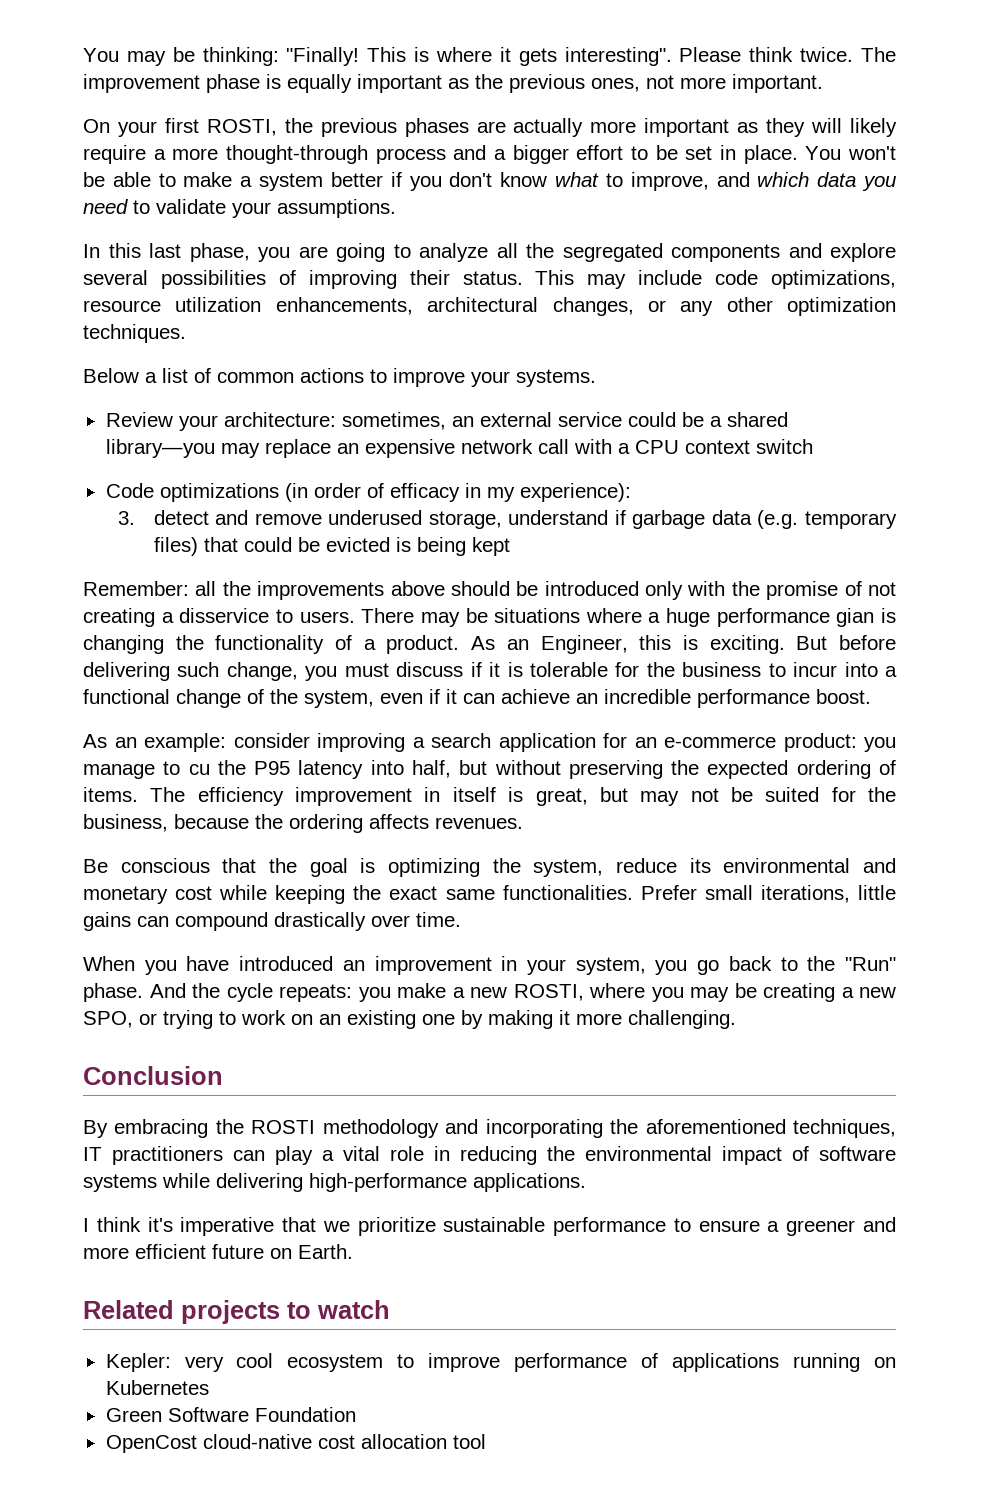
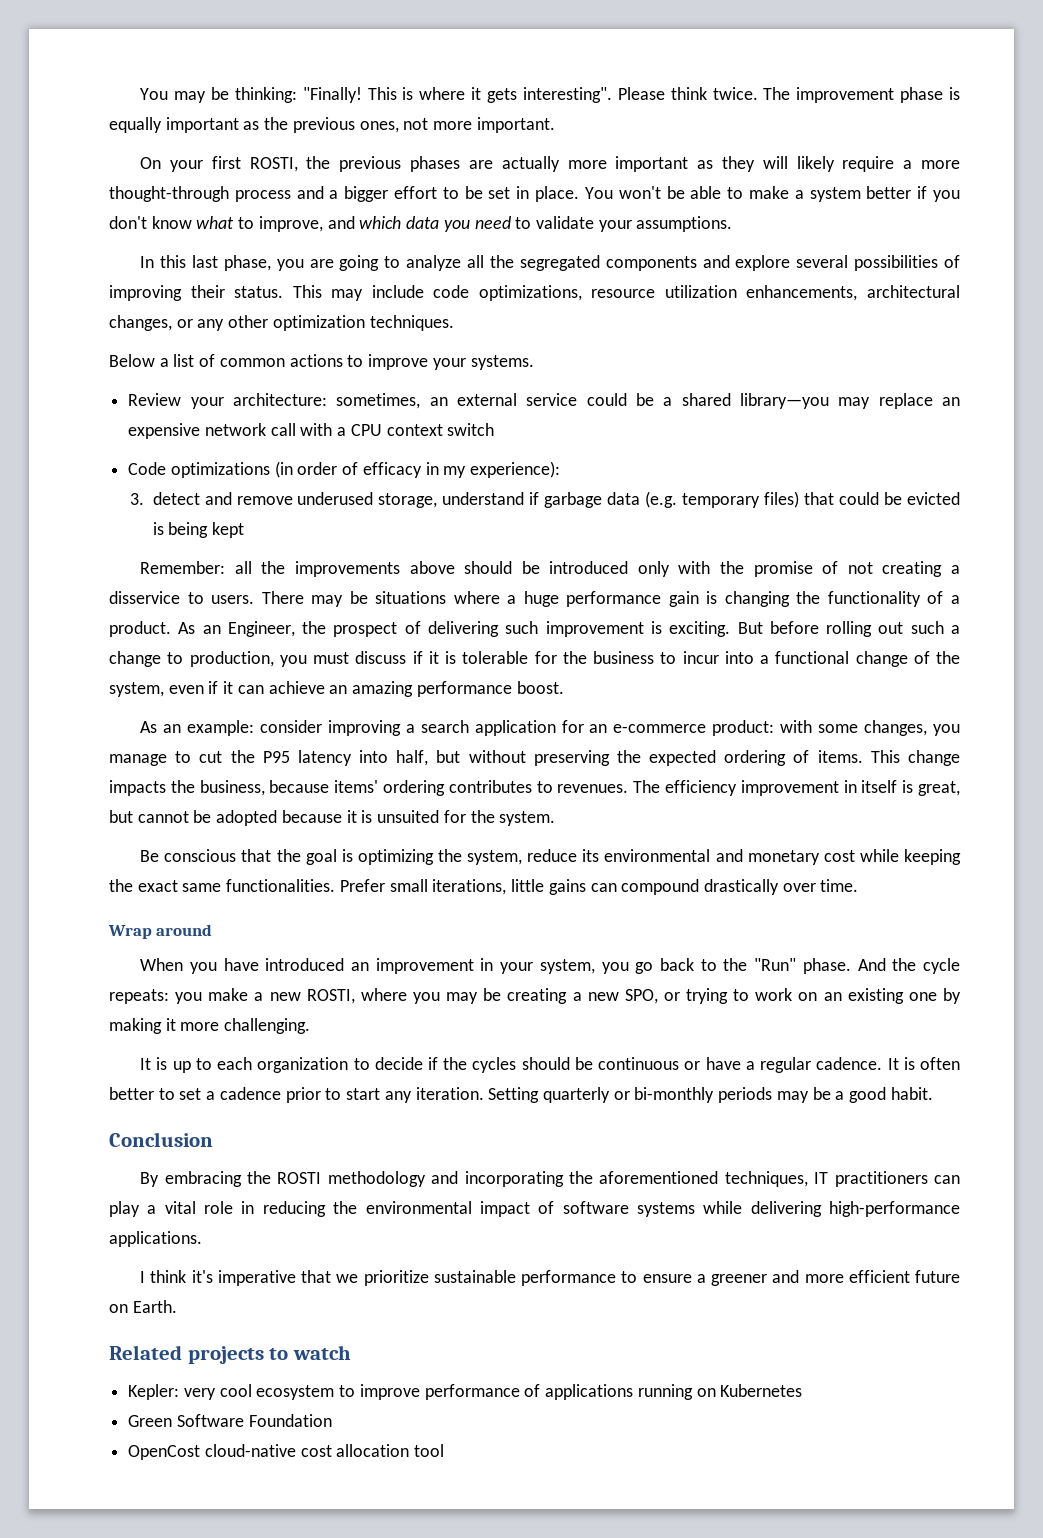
[836,608,875,627] gian -> [668,591,699,607] gain
[639,635,897,654] [83,662,298,681] this is exciting. But before delivering such change, -> [302,621,960,637] [109,651,274,667] the prospect of delivering such improvement is exciting. But before rolling out such a change to production,
[604,689,691,704] incredible -> [352,681,414,697] amazing
(857, 742) none -> [780,720,928,736] with some changes,
[188,764,210,775] cu -> [199,751,223,763] cut
(138, 794) none -> [870,750,960,766] [109,780,629,796] This change impacts the business, because items' ordering contributes to revenues.
[640,787,897,806] [83,814,523,833] may not be suited for the business, because the ordering affects revenues. -> [137,810,556,826] cannot be adopted because it is unsuited for the system.
(461, 919) none -> [108,924,213,939] // Wrap around
(736, 1019) none -> [140,1057,961,1073] [109,1087,933,1103] // It is up to each organization to decide if the cycles should be continuous or have a regular cadence. It is often better to set a cadence prior to start any iteration. Setting quarterly or bi-monthly periods may be a good habit.

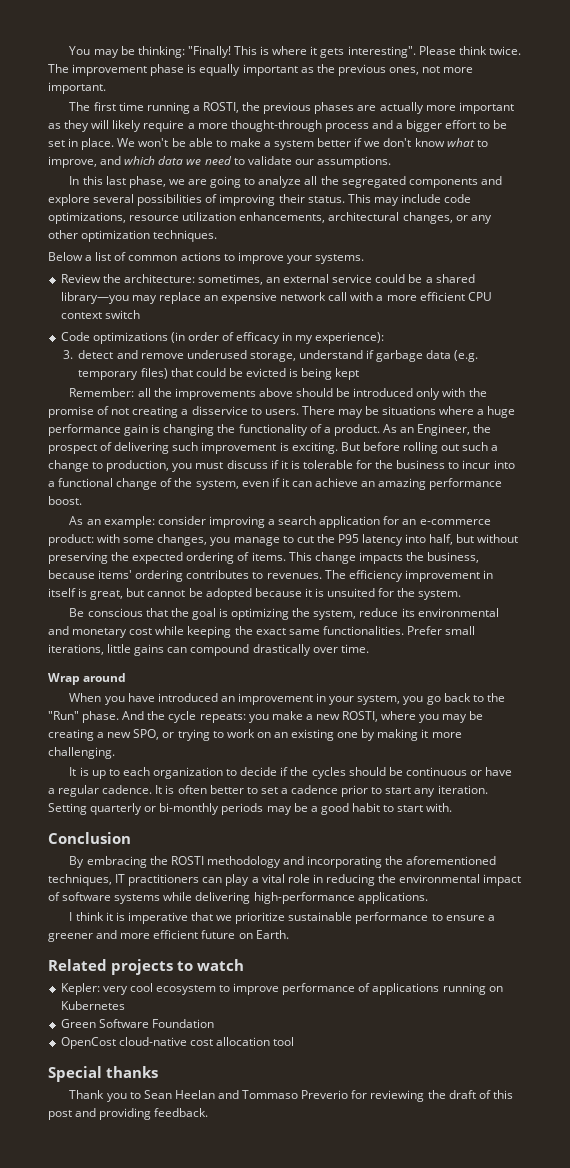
[140,156,241,172] On your first -> [69,102,200,114] The first time running a
[584,187,613,199] You -> [117,138,136,147] We
[933,190,961,202] you -> [364,141,381,147] we
[443,220,470,232] you -> [186,159,202,165] we
[598,220,632,232] your -> [294,159,314,165] our
[276,259,304,271] you -> [168,179,185,185] we
[190,397,224,409] your -> [102,274,121,283] the
(347, 431) none -> [386,292,465,301] more efficient
[890,1087,933,1100] habit. -> [351,803,453,812] habit to start with.
[191,1270,213,1283] it's -> [105,912,125,921] it is
(445, 1450) none -> [48,1066,158,1082] [69,1090,513,1102] [48,1108,209,1120] // Special thanks // Thank you to Sean Heelan and Tommaso Preverio for reviewing the draft of this post and providing feedback.

